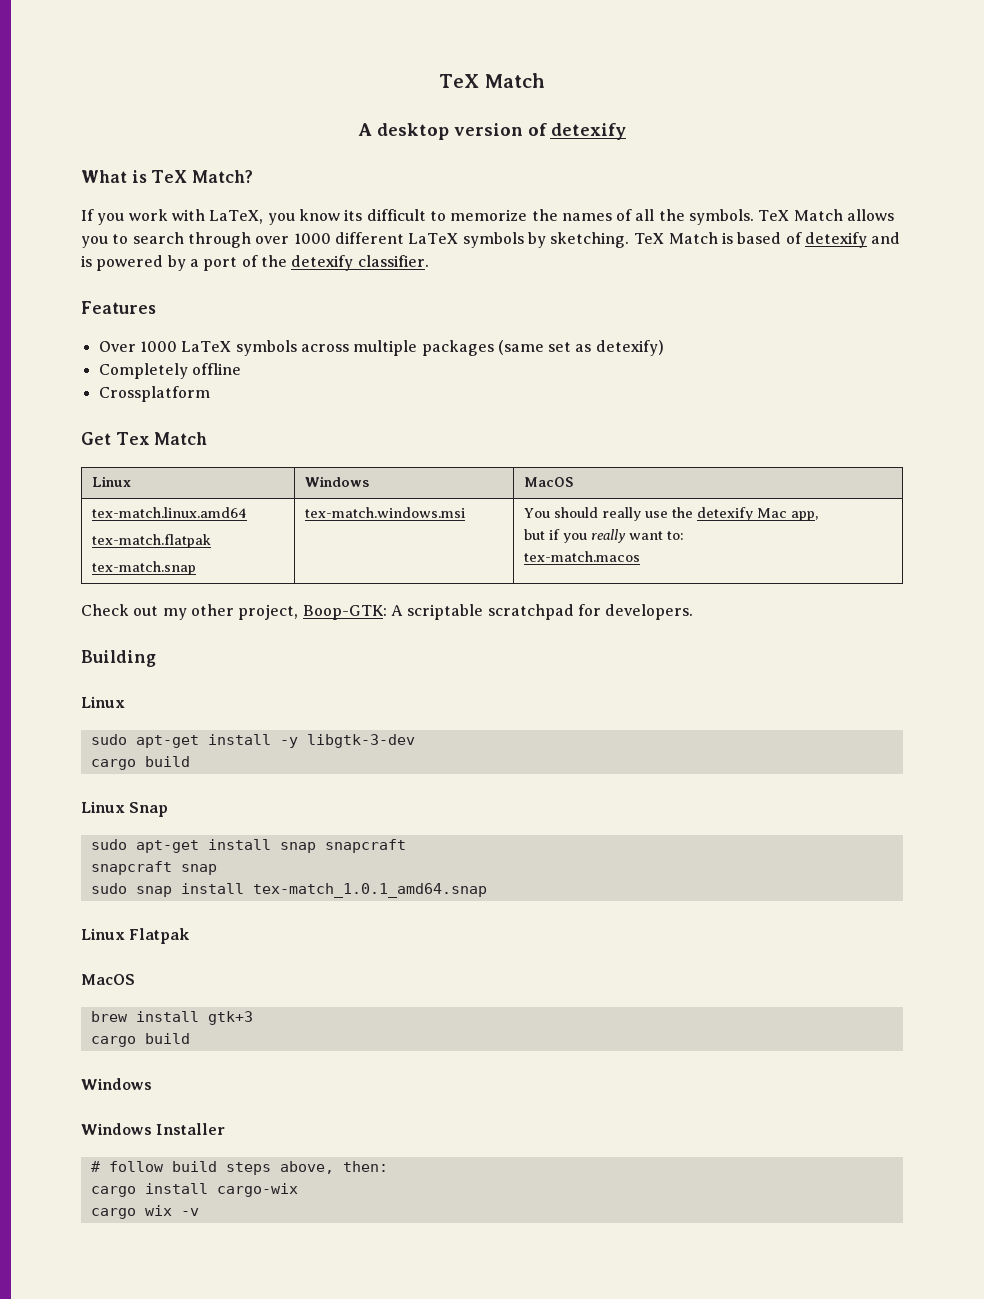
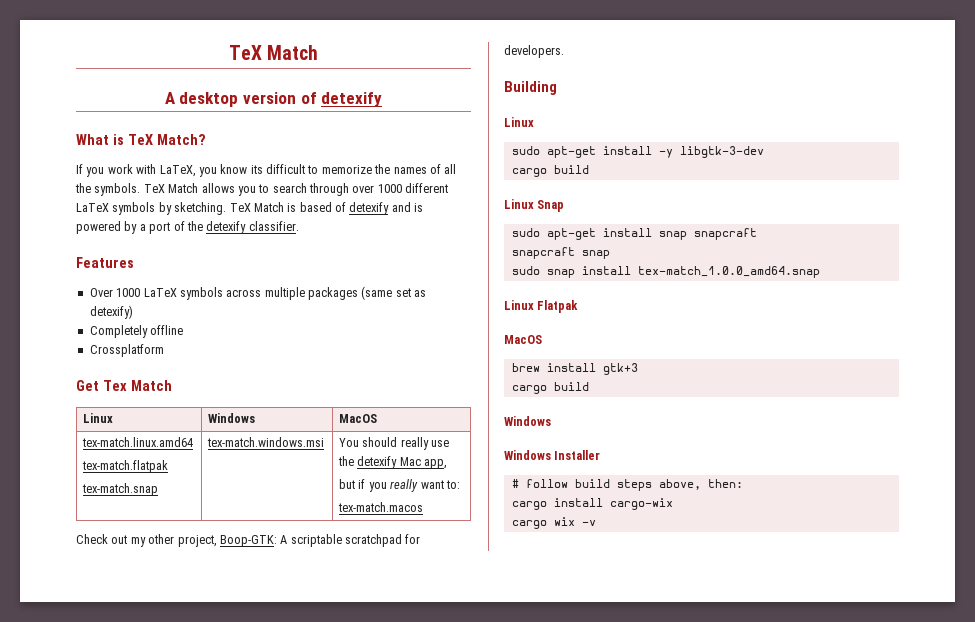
[252,883,487,898] tex-match_1.0.1_amd64.snap -> [637,266,820,278] tex-match_1.0.0_amd64.snap

